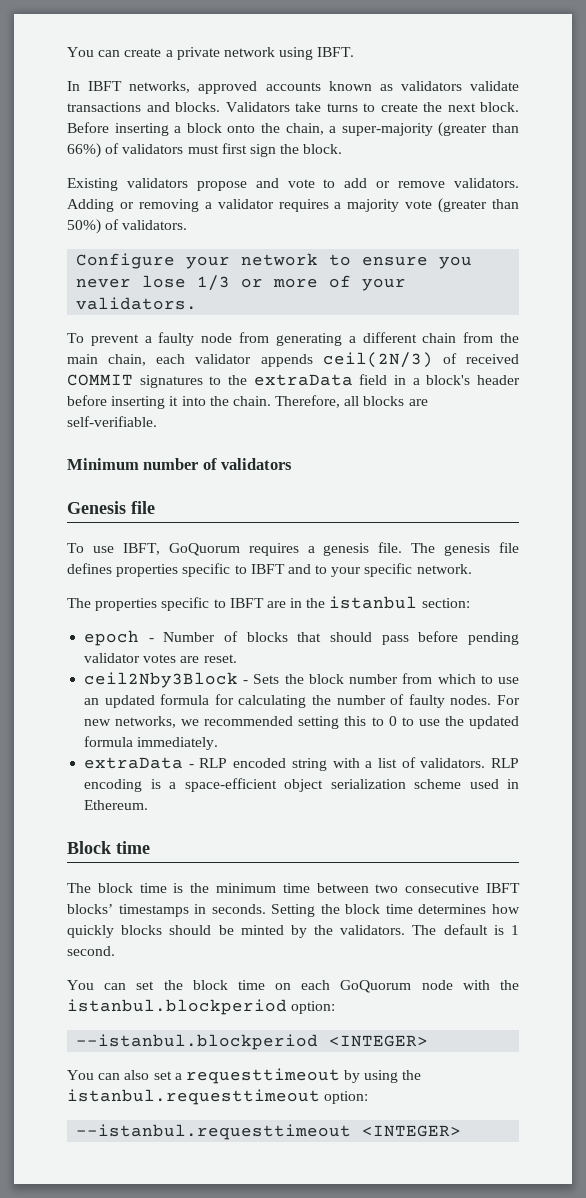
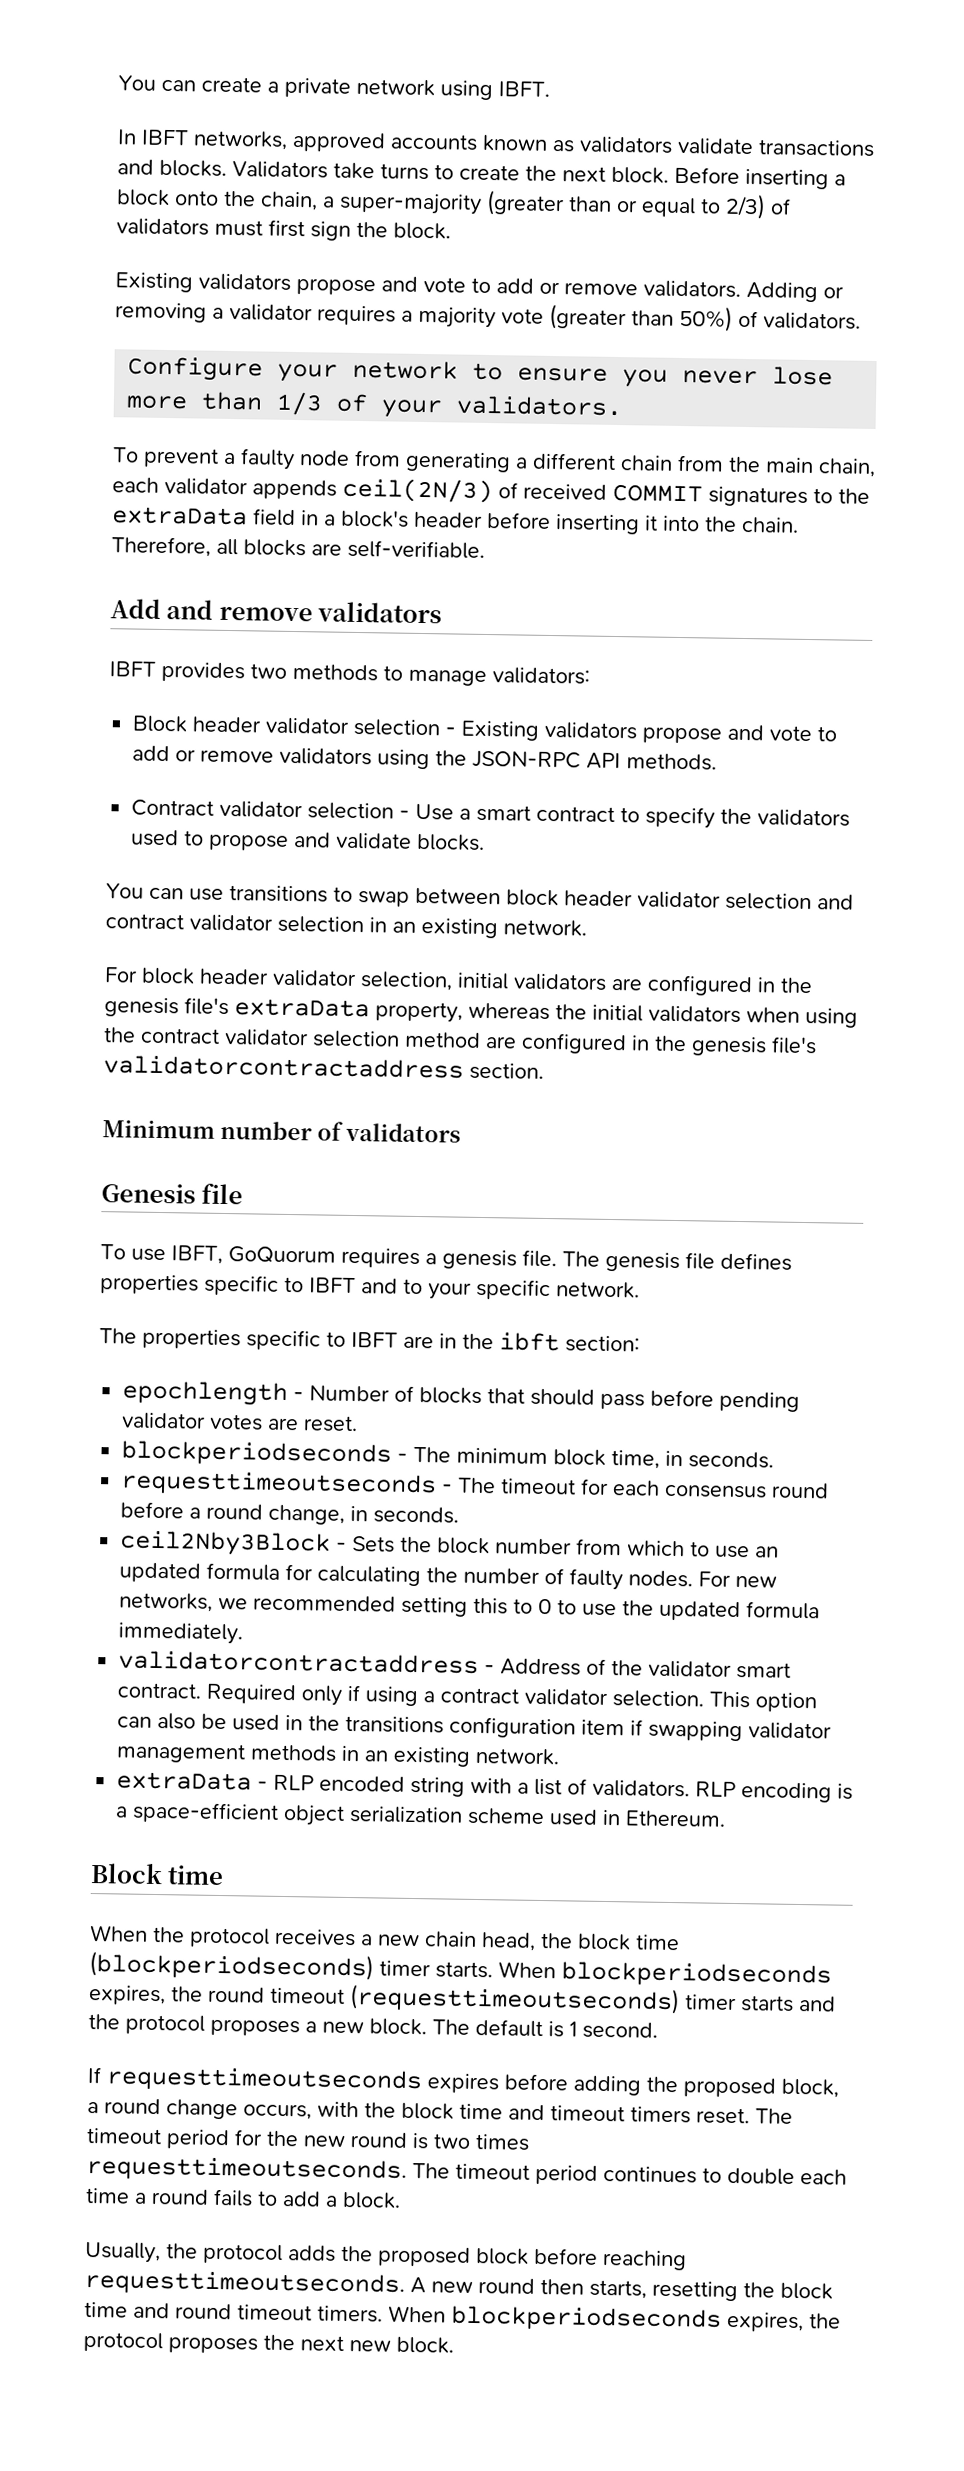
[67,143,101,158] 66%) -> [616,193,766,220] or equal to 2/3)
[197,275,319,291] 1/3 or more -> [126,391,324,416] more than 1/3
(157, 421) none -> [110,598,443,624] [109,661,590,687] [132,715,838,744] [132,745,718,771] [131,799,851,829] [131,829,486,851] [106,883,854,911] [105,913,587,939] [104,967,813,997] [104,997,858,1028] [103,1027,817,1057] [103,1055,544,1080] // Add and remove validators // IBFT provides two methods to manage validators: // Block header validator selection - Existing validators propose and vote to add or remove validators using the JSON-RPC API methods. // Contract validator selection - Use a smart contract to specify the validators used to propose and validate blocks. // You can use transitions to swap between block header validator selection and contract validator selection in an existing network. // For block header validator selection, initial validators are configured in the genesis file's extraData property, whereas the initial validators when using the contract validator selection method are configured in the genesis file's validatorcontractaddress section.
[329,596,418,609] istanbul -> [499,1332,560,1352] ibft
[84,630,140,646] epoch -> [122,1380,289,1407] epochlength
(237, 658) none -> [121,1440,775,1469] [120,1470,830,1499] [120,1501,460,1525] // blockperiodseconds - The minimum block time, in seconds. // requesttimeoutseconds - The timeout for each consensus round before a round change, in seconds.
(219, 743) none -> [118,1650,792,1679] [117,1682,818,1713] [117,1713,833,1742] [116,1742,561,1767] // validatorcontractaddress - Address of the validator smart contract. Required only if using a contract validator selection. This option can also be used in the transitions configuration item if swapping validator management methods in an existing network.
[67,883,520,893] [67,904,520,917] [67,925,406,938] The block time is the minimum time between two consecutive IBFT blocks’ timestamps in seconds. Setting the block time determines how quickly blocks should be minted by the validators. -> [89,1924,680,1951] [89,1950,832,1988] [89,1984,836,2015] [88,2013,427,2037] When the protocol receives a new chain head, the block time (blockperiodseconds) timer starts. When blockperiodseconds expires, the round timeout (requesttimeoutseconds) timer starts and the protocol proposes a new block.
[67,980,519,993] [67,999,336,1015] [76,1034,429,1050] [67,1068,422,1084] [67,1089,369,1105] [76,1124,462,1140] You can set the block time on each GoQuorum node with the istanbul.blockperiod option: // --istanbul.blockperiod <INTEGER> // You can also set a requesttimeout by using the istanbul.requesttimeout option: // --istanbul.requesttimeout <INTEGER> -> [87,2066,839,2098] [87,2098,793,2125] [86,2127,530,2151] [86,2155,847,2185] [85,2187,401,2209] [85,2241,687,2271] [84,2269,833,2302] [84,2301,841,2333] [83,2331,454,2354] If requesttimeoutseconds expires before adding the proposed block, a round change occurs, with the block time and timeout timers reset. The timeout period for the new round is two times requesttimeoutseconds. The timeout period continues to double each time a round fails to add a block. // Usually, the protocol adds the proposed block before reaching requesttimeoutseconds. A new round then starts, resetting the block time and round timeout timers. When blockperiodseconds expires, the protocol proposes the next new block.

